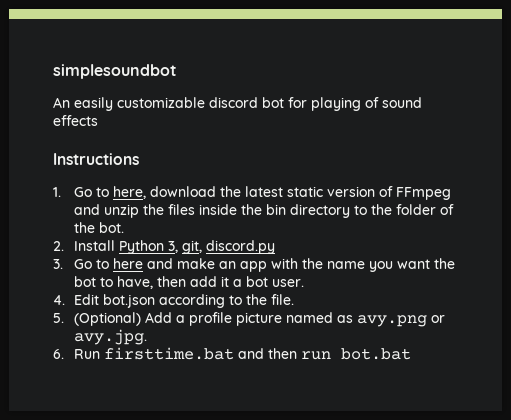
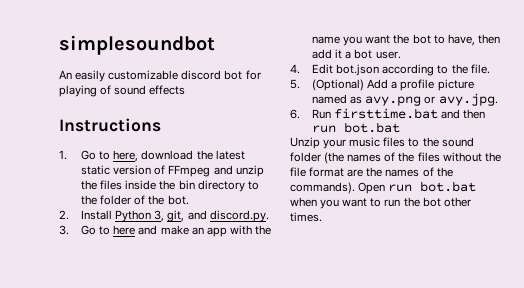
[205,240,275,254] discord.py -> [187,210,269,222] and discord.py.
(411, 354) none -> [290,137,474,149] [290,152,501,164] [290,167,453,177] [290,181,477,194] [290,197,471,209] [290,212,322,222] // Unzip your music files to the sound folder (the names of the files without the file format are the names of the commands). Open run bot.bat when you want to run the bot other times.

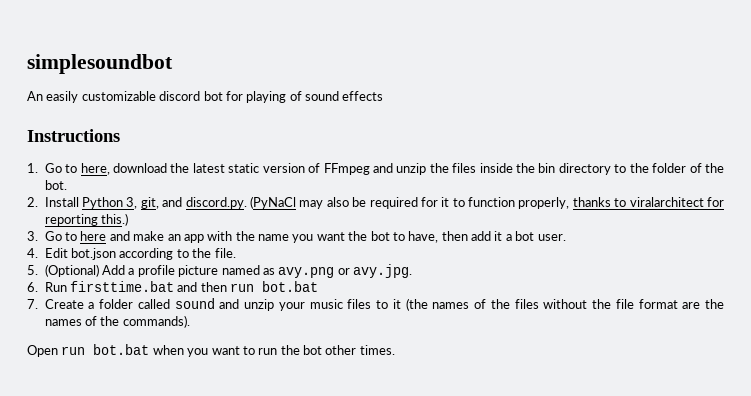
(269, 216) none -> [249,196,725,209] [44,213,129,226] (PyNaCl may also be required for it to function properly, thanks to viralarchitect for reporting this.)
[290,137,320,149] Unzip -> [27,298,275,311] 7. Create a folder called sound and unzip
[422,137,474,147] [290,152,321,162] the sound folder -> [392,299,401,309] it
(355, 188) none -> (190, 321) //

